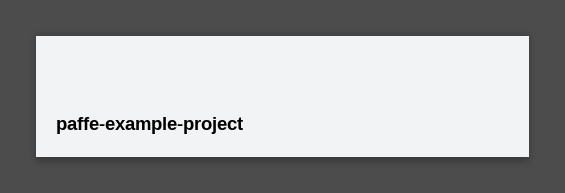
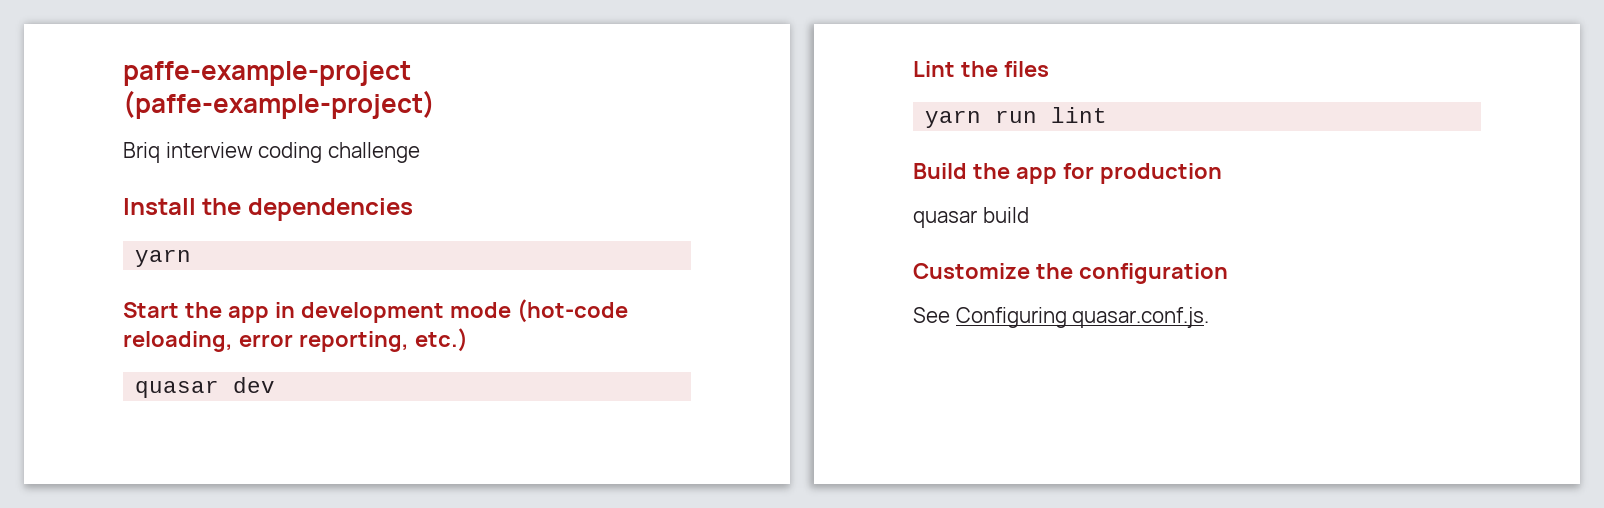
(243, 125) none -> [123,90,435,119] [123,142,420,163] [123,198,413,221] [135,249,192,267] [123,299,628,323] [123,328,468,352] [135,377,276,398] [913,61,1049,77] [925,107,1108,128] [913,163,1222,184] [913,207,1029,228] [913,263,1228,284] [913,307,1210,328] (paffe-example-project) // Briq interview coding challenge // Install the dependencies // yarn // Start the app in development mode (hot-code reloading, error reporting, etc.) // quasar dev // Lint the files // yarn run lint // Build the app for production // quasar build // Customize the configuration // See Configuring quasar.conf.js.

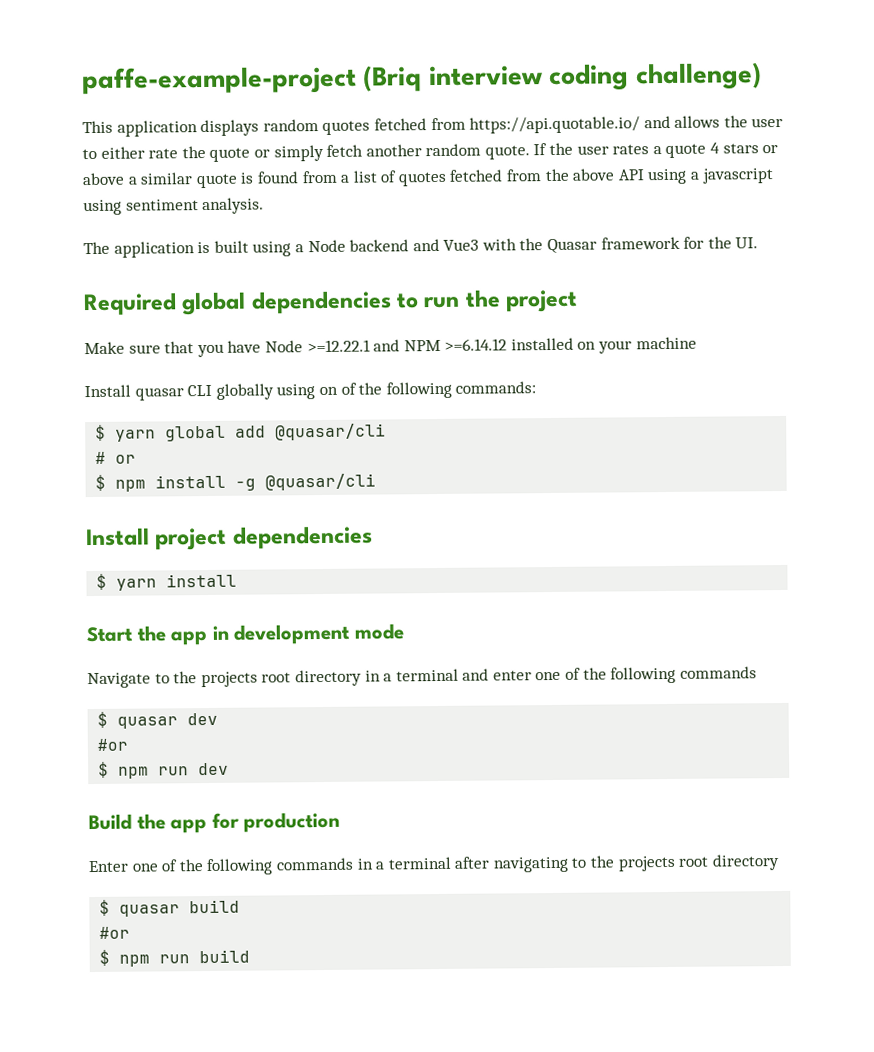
[123,90,435,119] [123,142,420,163] [123,198,242,215] (paffe-example-project) // Briq interview coding challenge // Install the -> [362,62,762,92] [82,115,784,137] [82,142,779,162] [82,168,774,189] [83,197,265,216] [83,236,759,258] [83,289,579,316] [84,336,697,358] [84,381,537,401] [95,423,387,442] [95,451,137,464] [95,473,377,492] [86,527,228,551] (Briq interview coding challenge) // This application displays random quotes fetched from https://api.quotable.io/ and allows the user to either rate the quote or simply fetch another random quote. If the user rates a quote 4 stars or above a similar quote is found from a list of quotes fetched from the above API using a javascript using sentiment analysis. // The application is built using a Node backend and Vue3 with the Quasar framework for the UI. // Required global dependencies to run the project // Make sure that you have Node >=12.22.1 and NPM >=6.14.12 installed on your machine // Install quasar CLI globally using on of the following commands: // $ yarn global add @quasar/cli // # or // $ npm install -g @quasar/cli // Install project
[135,249,192,267] yarn -> [96,573,238,591] $ yarn install
[516,299,628,323] [123,328,468,352] [135,377,276,398] [913,61,1049,77] [925,107,1108,128] (hot-code reloading, error reporting, etc.) // quasar dev // Lint the files // yarn run lint -> [87,666,757,689] [97,711,219,729] [97,738,129,751] [98,761,230,779] // Navigate to the projects root directory in a terminal and enter one of the following commands // $ quasar dev // #or // $ npm run dev
[913,207,1029,228] [913,263,1228,284] [913,307,1210,328] quasar build // Customize the configuration // See Configuring quasar.conf.js. -> [88,854,780,876] [99,899,241,917] [99,926,131,939] [99,949,251,967] Enter one of the following commands in a terminal after navigating to the projects root directory // $ quasar build // #or // $ npm run build

